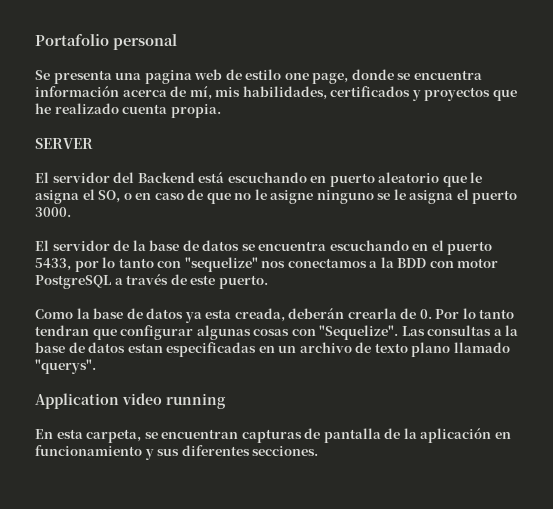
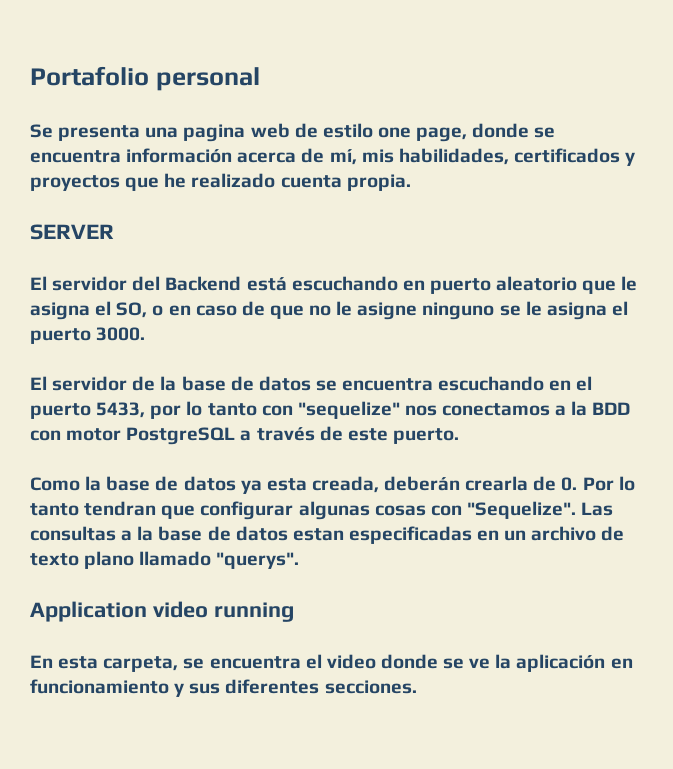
[161,428,401,443] encuentran capturas de pantalla de -> [209,654,491,669] encuentra el video donde se ve

